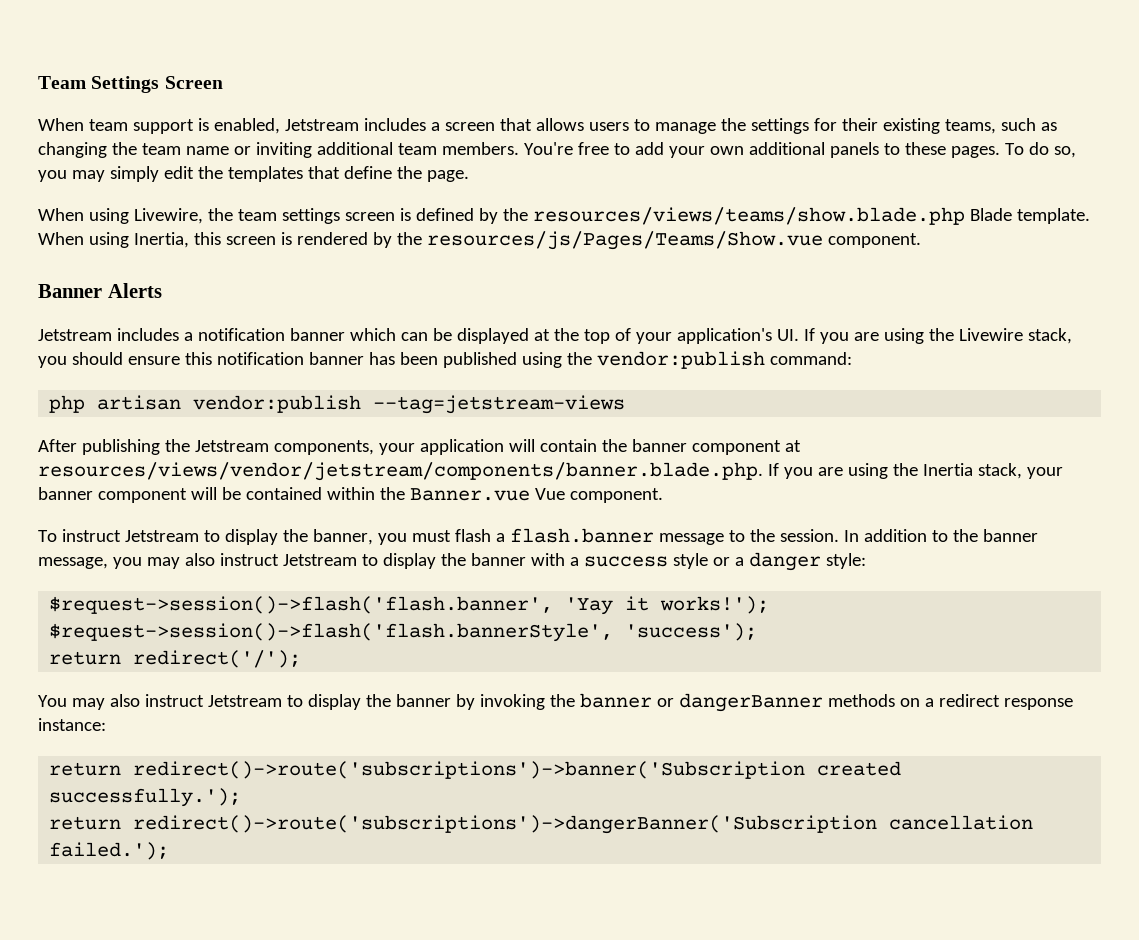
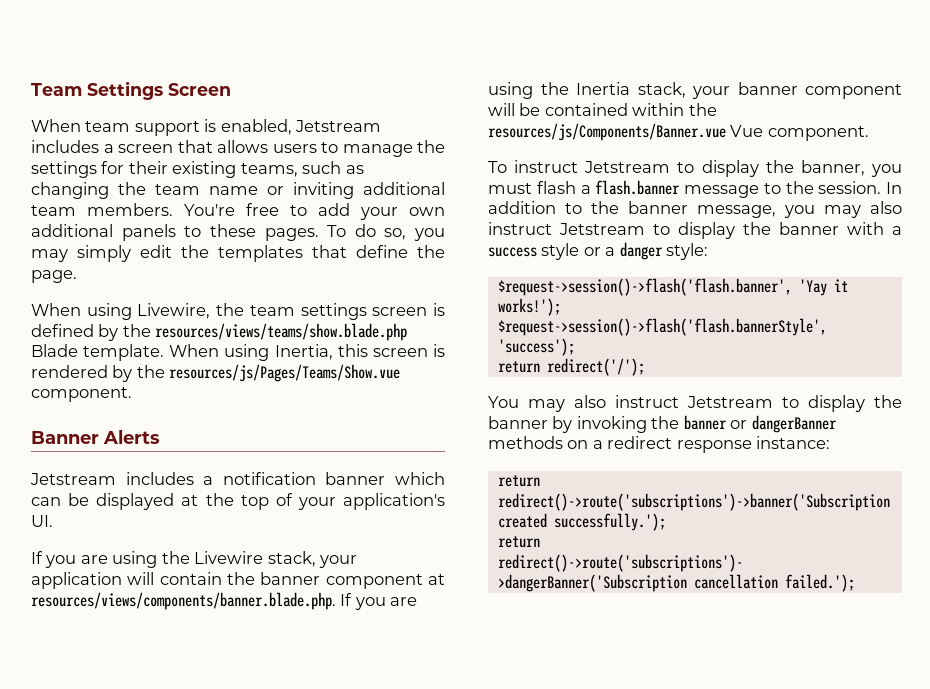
(799, 335) none -> (53, 521) //
[38,351,852,369] [49,395,626,414] [38,439,374,455] you should ensure this notification banner has been published using the vendor:publish command: // php artisan vendor:publish --tag=jetstream-views // After publishing the Jetstream components, -> (316, 559) none
[38,462,763,481] resources/views/vendor/jetstream/components/banner.blade.php. -> [31,592,336,610] resources/views/components/banner.blade.php.
[409,488,530,501] Banner.vue -> [488,123,726,141] resources/js/Components/Banner.vue

